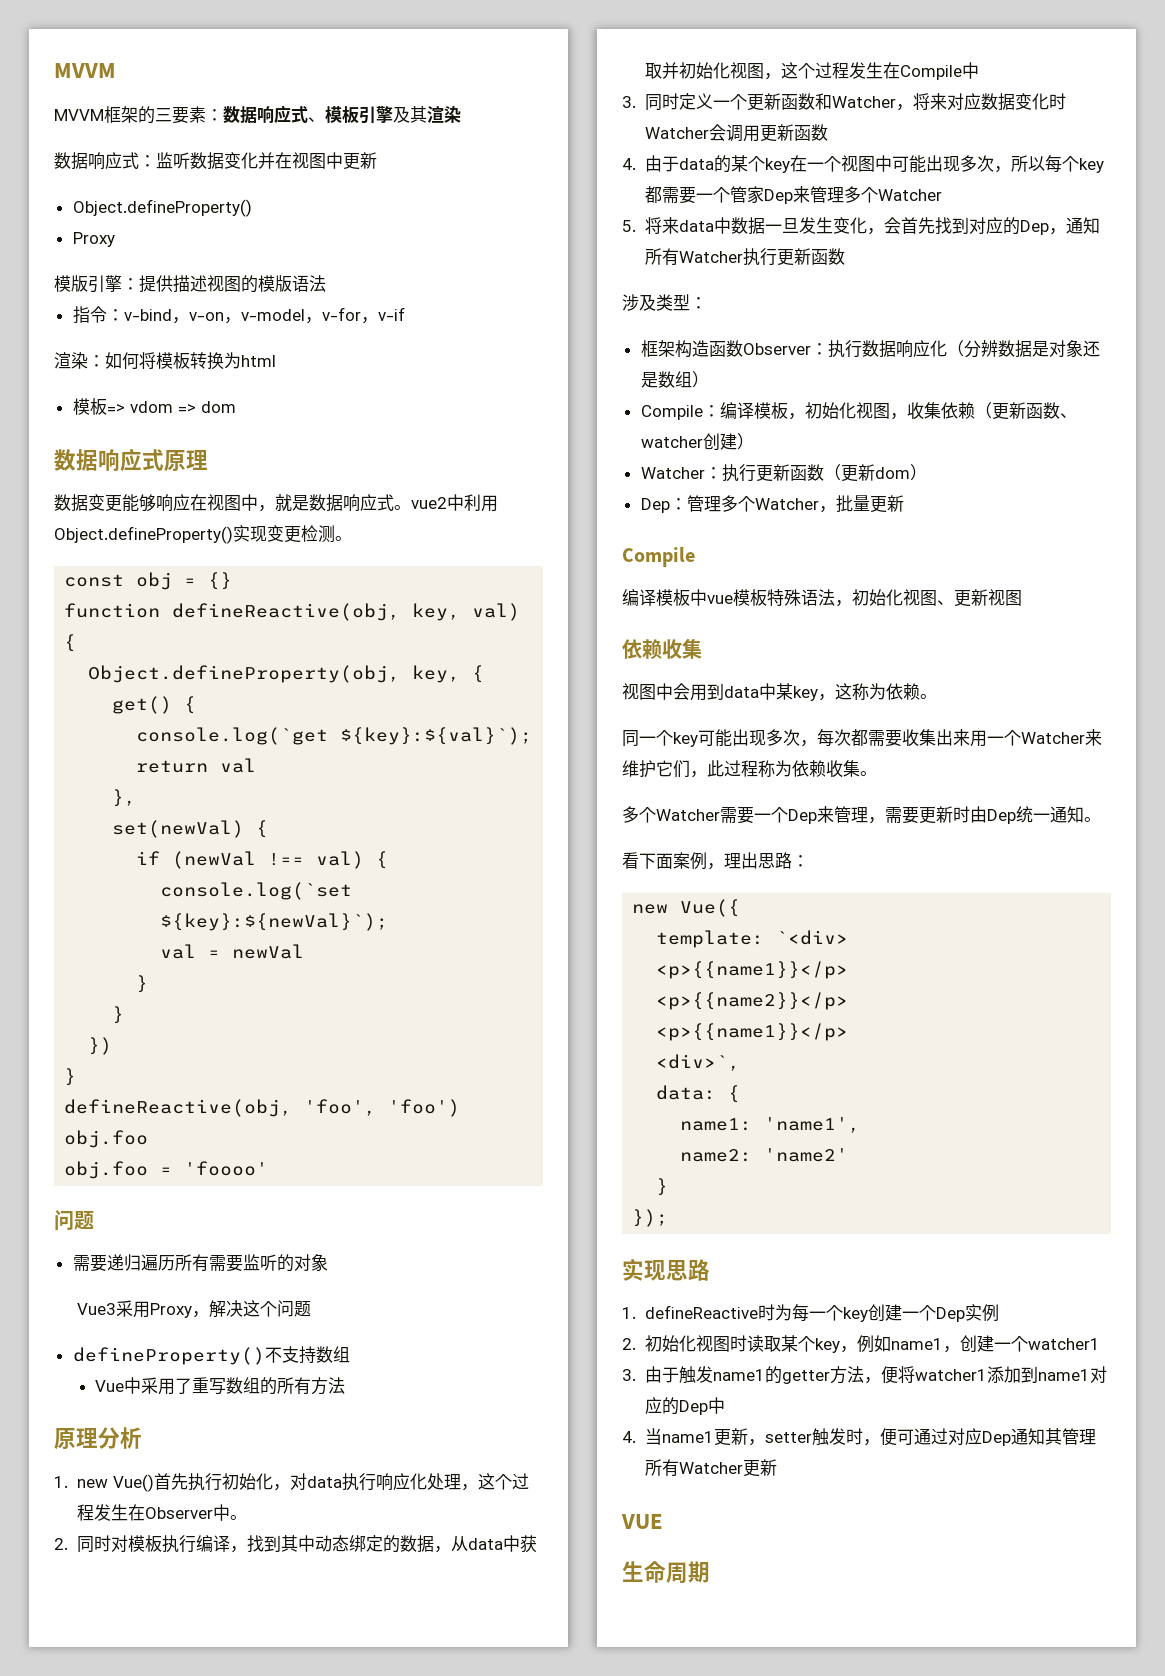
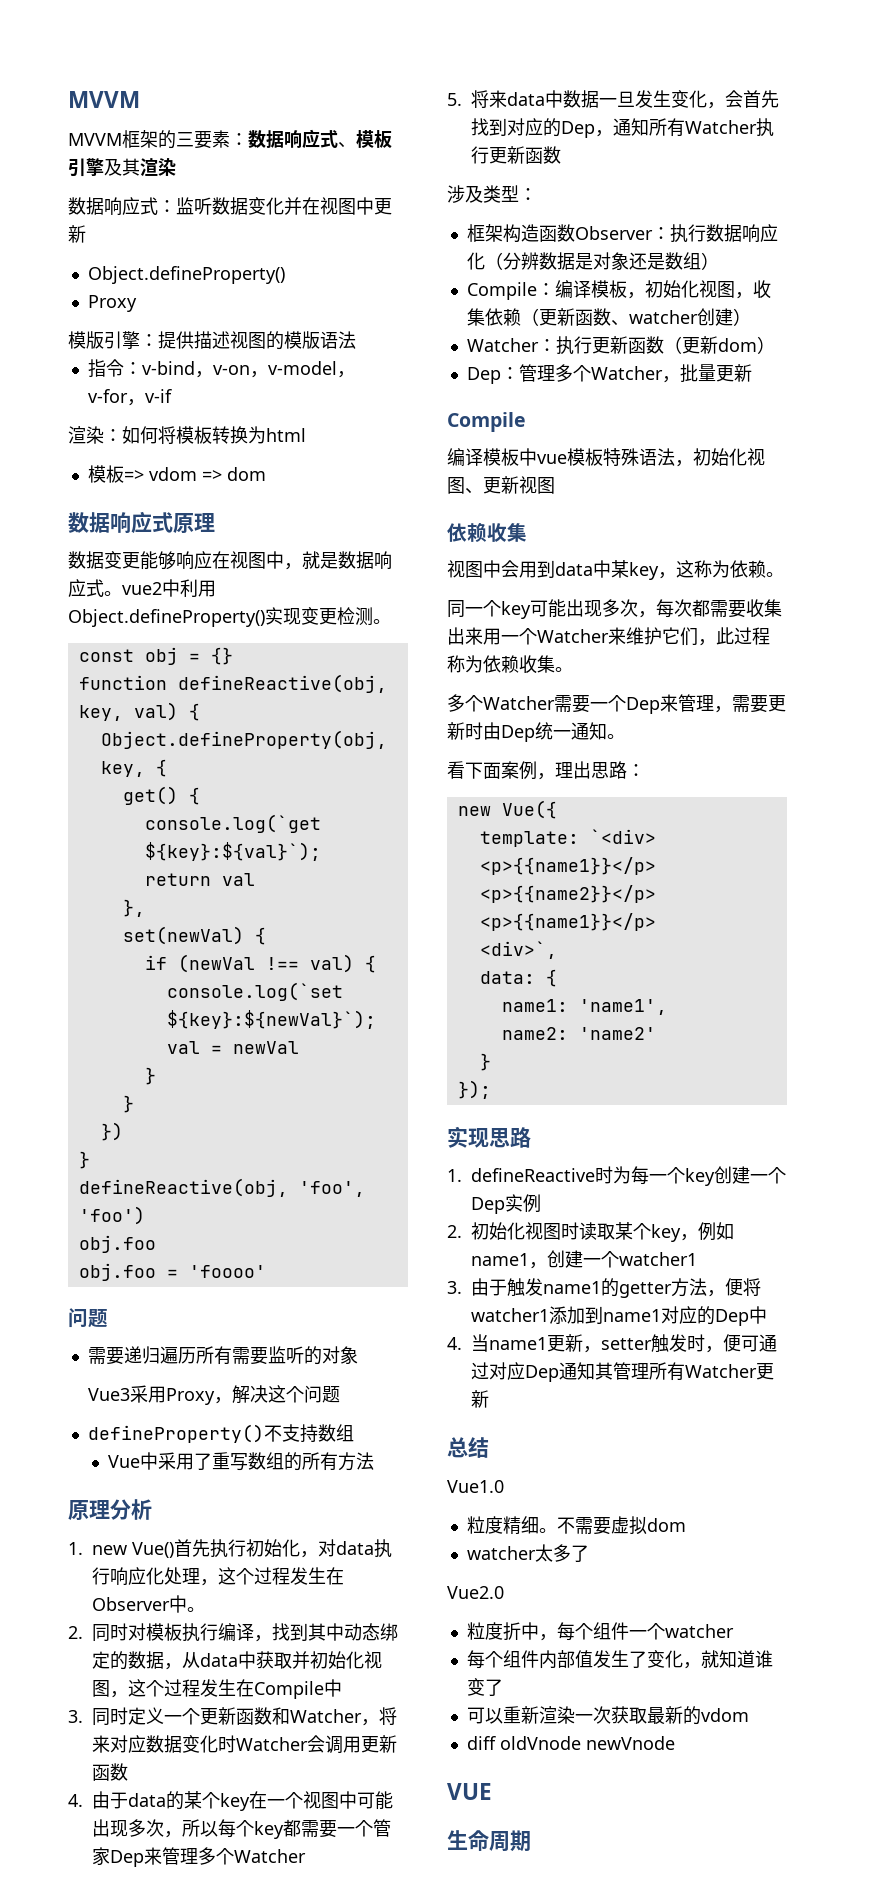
(777, 1467) none -> [447,1437,489,1458] [447,1480,504,1493] [466,1516,686,1535] [466,1544,589,1562] [447,1586,504,1599] [466,1622,734,1641] [466,1650,773,1669] [466,1678,503,1696] [466,1706,749,1725] [466,1736,675,1750] // 总结 // Vue1.0 // 粒度精细。不需要虚拟dom // watcher太多了 // Vue2.0 // 粒度折中，每个组件一个watcher // 每个组件内部值发生了变化，就知道谁变了 // 可以重新渲染一次获取最新的vdom // diff oldVnode newVnode

